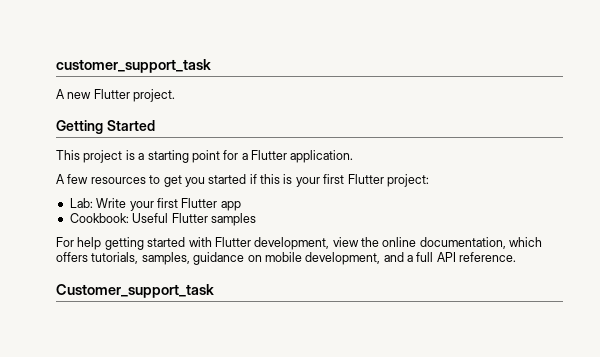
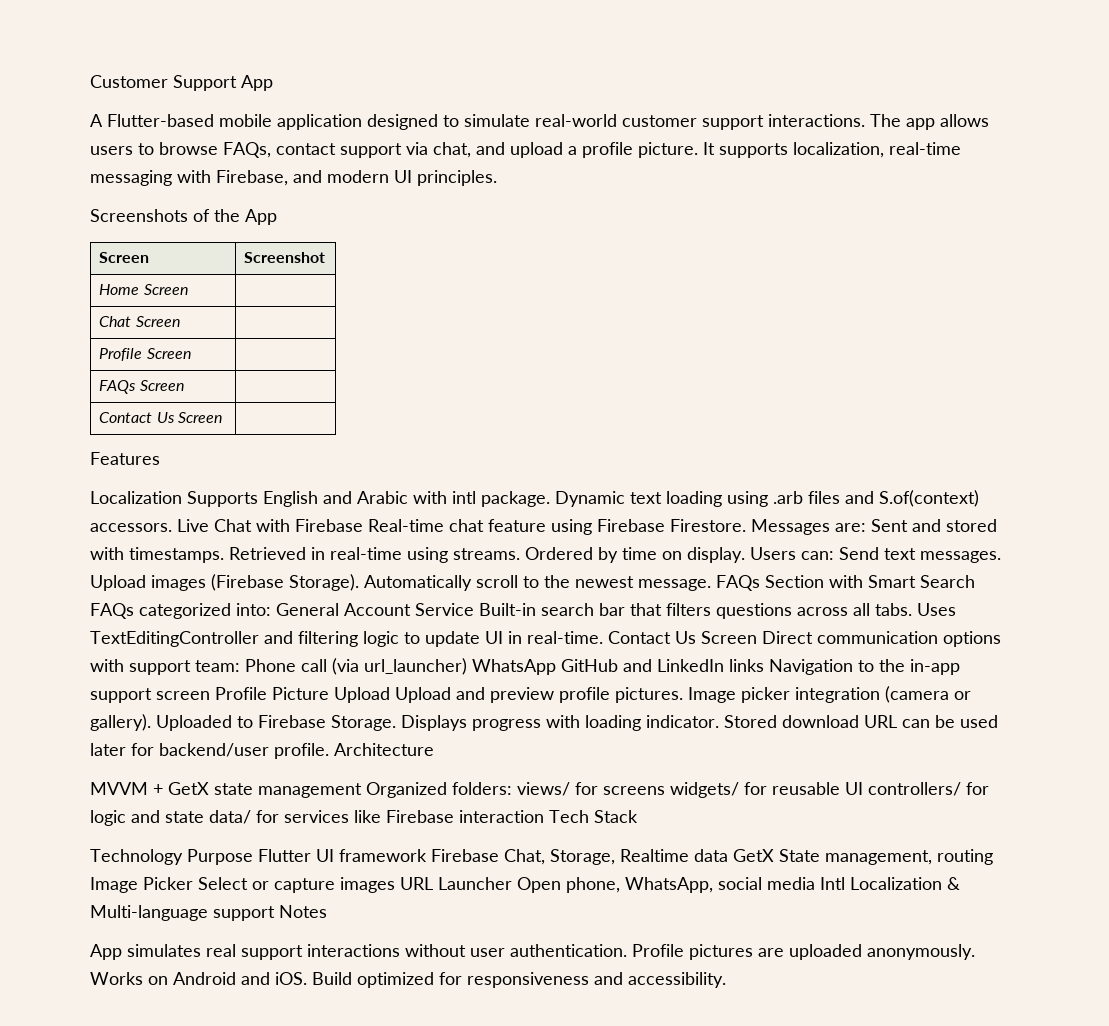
[56,59,211,73] [56,89,176,102] [56,120,155,134] [56,150,354,163] [56,174,429,187] [69,198,241,211] [69,213,256,226] [56,237,543,250] [56,252,517,265] [56,284,214,298] customer_support_task // A new Flutter project. // Getting Started // This project is a starting point for a Flutter application. // A few resources to get you started if this is your first Flutter project: // Lab: Write your first Flutter app // Cookbook: Useful Flutter samples // For help getting started with Flutter development, view the online documentation, which offers tutorials, samples, guidance on mobile development, and a full API reference. // Customer_support_task -> [90,75,273,91] [90,114,989,130] [90,142,961,158] [90,170,497,186] [90,209,277,225] [99,252,150,263] [244,252,326,263] [99,284,188,295] [99,316,180,327] [99,348,191,361] [99,380,184,394] [99,412,223,423] [90,452,160,465] [90,490,979,507] [90,519,997,535] [90,547,1001,563] [90,574,975,591] [90,603,956,619] [90,631,1001,647] [90,658,960,675] [90,686,971,703] [90,714,998,731] [90,743,434,759] [90,782,989,798] [90,810,638,826] [90,849,993,865] [90,877,960,893] [90,905,327,921] [90,944,975,960] [90,972,726,988] Customer Support App // A Flutter-based mobile application designed to simulate real-world customer support interactions. The app allows users to browse FAQs, contact support via chat, and upload a profile picture. It supports localization, real-time messaging with Firebase, and modern UI principles. // Screenshots of the App // Screen | Screenshot // Home Screen | // Chat Screen | // Profile Screen | // FAQs Screen | // Contact Us Screen | // Features // Localization Supports English and Arabic with intl package. Dynamic text loading using .arb files and S.of(context) accessors. Live Chat with Firebase Real-time chat feature using Firebase Firestore. Messages are: Sent and stored with timestamps. Retrieved in real-time using streams. Ordered by time on display. Users can: Send text messages. Upload images (Firebase Storage). Automatically scroll to the newest message. FAQs Section with Smart Search FAQs categorized into: General Account Service Built-in search bar that filters questions across all tabs. Uses TextEditingController and filtering logic to update UI in real-time. Contact Us Screen Direct communication options with support team: Phone call (via url_launcher) WhatsApp GitHub and LinkedIn links Navigation to the in-app support screen Profile Picture Upload Upload and preview profile pictures. Image picker integration (camera or gallery). Uploaded to Firebase Storage. Displays progress with loading indicator. Stored download URL can be used later for backend/user profile. Architecture // MVVM + GetX state management Organized folders: views/ for screens widgets/ for reusable UI controllers/ for logic and state data/ for services like Firebase interaction Tech Stack // Technology Purpose Flutter UI framework Firebase Chat, Storage, Realtime data GetX State management, routing Image Picker Select or capture images URL Launcher Open phone, WhatsApp, social media Intl Localization & Multi-language support Notes // App simulates real support interactions without user authentication. Profile pictures are uploaded anonymously. Works on Android and iOS. Build optimized for responsiveness and accessibility.

